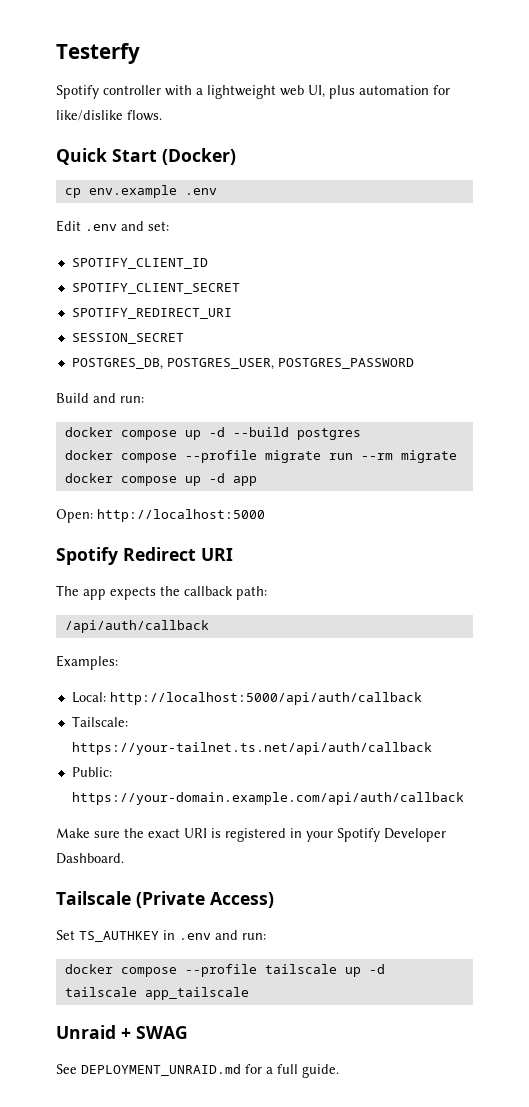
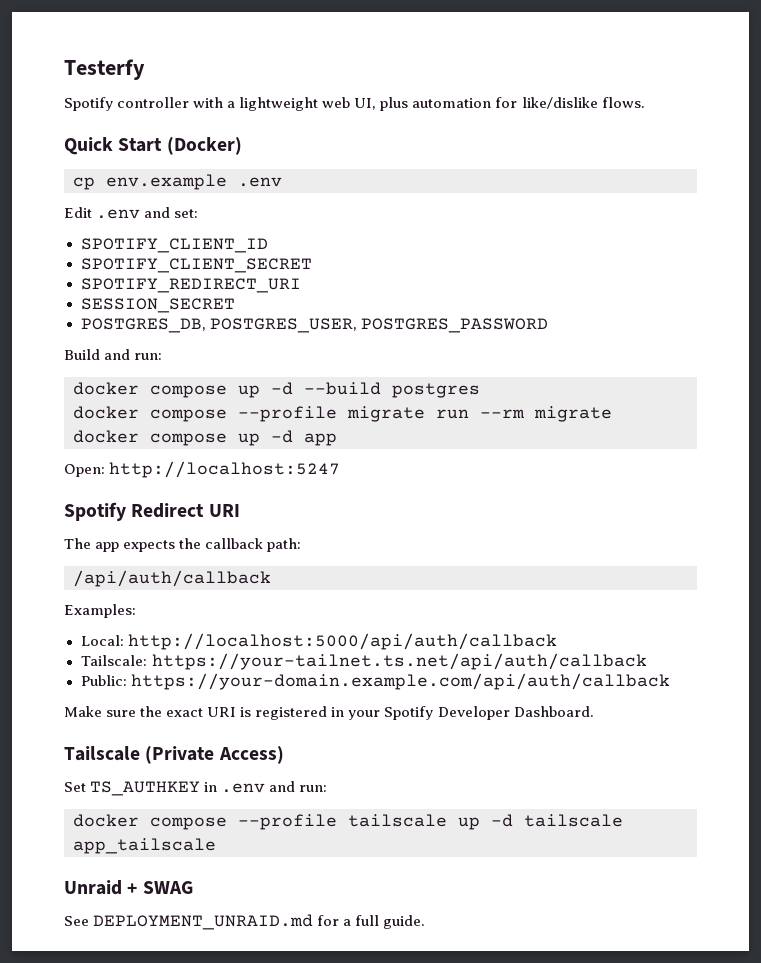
[97,509,265,522] http://localhost:5000 -> [109,461,341,478] http://localhost:5247

